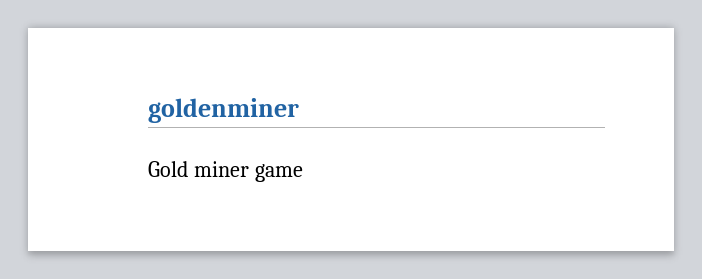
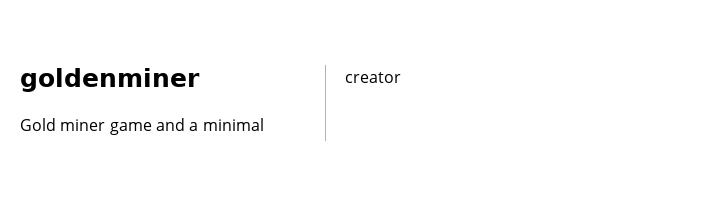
(303, 173) none -> [155,118,264,131] [345,72,401,83] and a minimal creator

